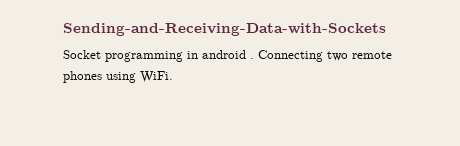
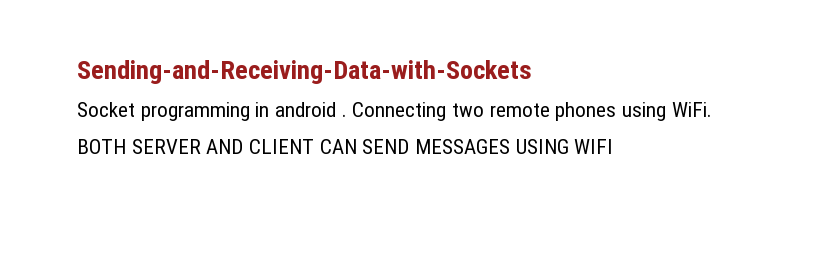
(173, 77) none -> [77,139,614,154] // BOTH SERVER AND CLIENT CAN SEND MESSAGES USING WIFI

